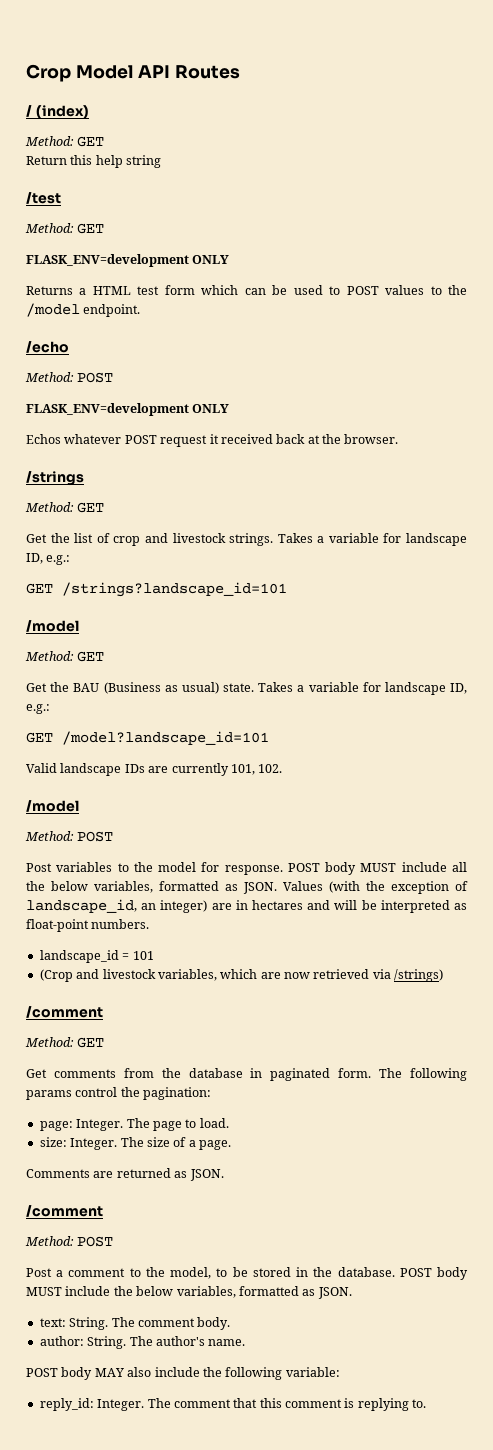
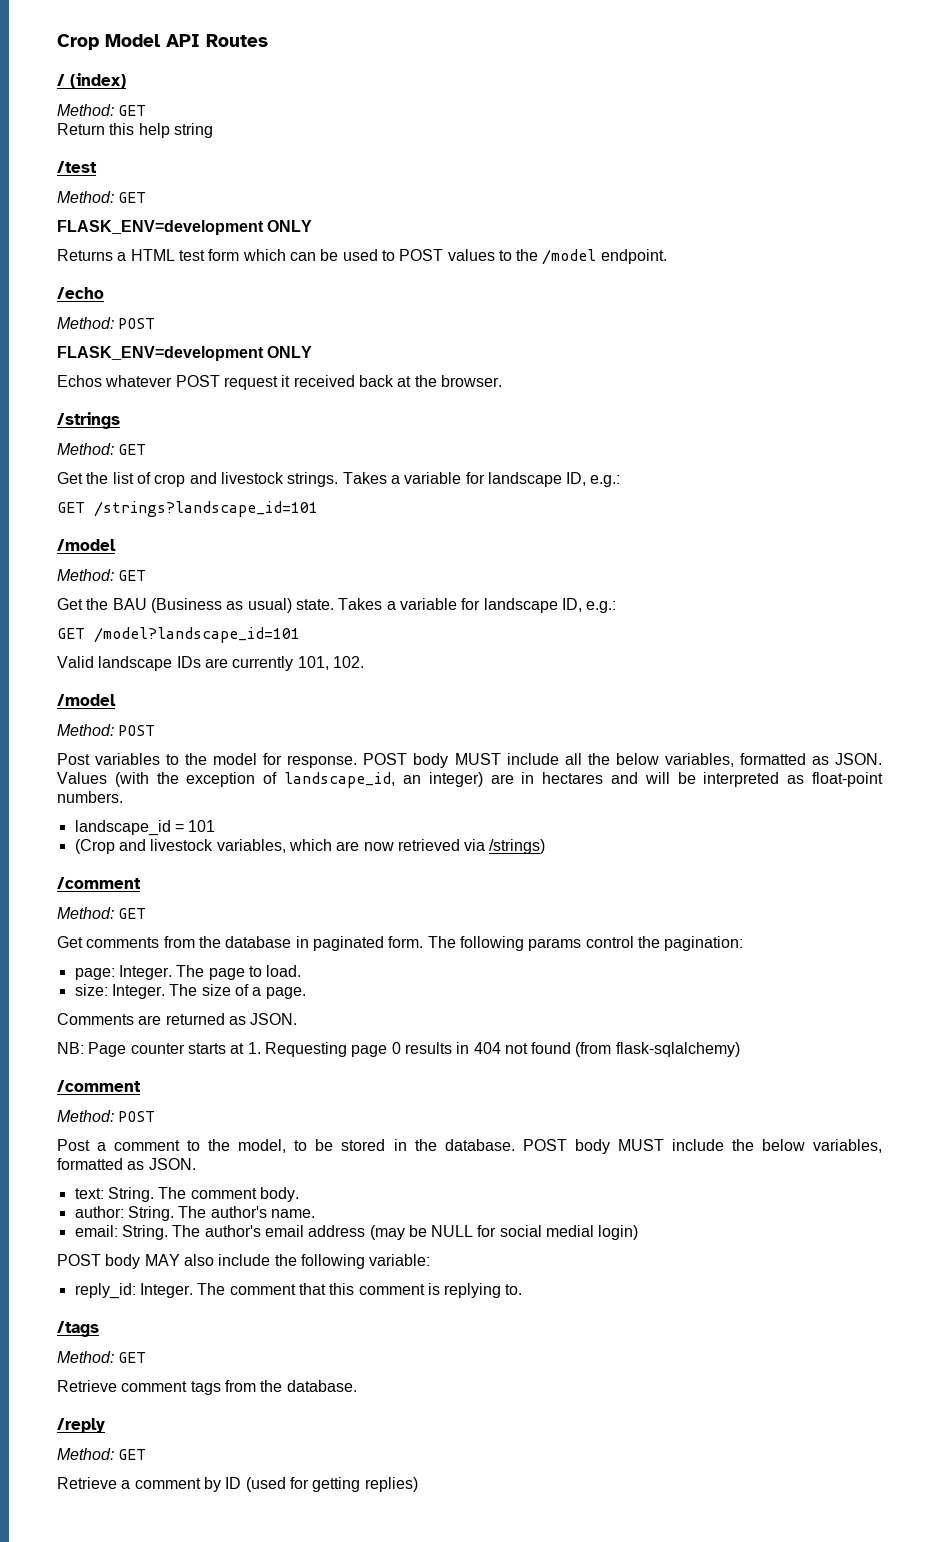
(224, 1175) none -> [57,1042,740,1057] // NB: Page counter starts at 1. Requesting page 0 results in 404 not found (from flask-sqlalchemy)
(246, 1342) none -> [74,1225,639,1240] // email: String. The author's email address (may be NULL for social medial login)
(427, 1403) none -> [57,1321,99,1337] [57,1351,147,1363] [57,1380,357,1395] [57,1418,105,1433] [57,1448,147,1460] [57,1477,418,1492] // /tags // Method: GET // Retrieve comment tags from the database. // /reply // Method: GET // Retrieve a comment by ID (used for getting replies)

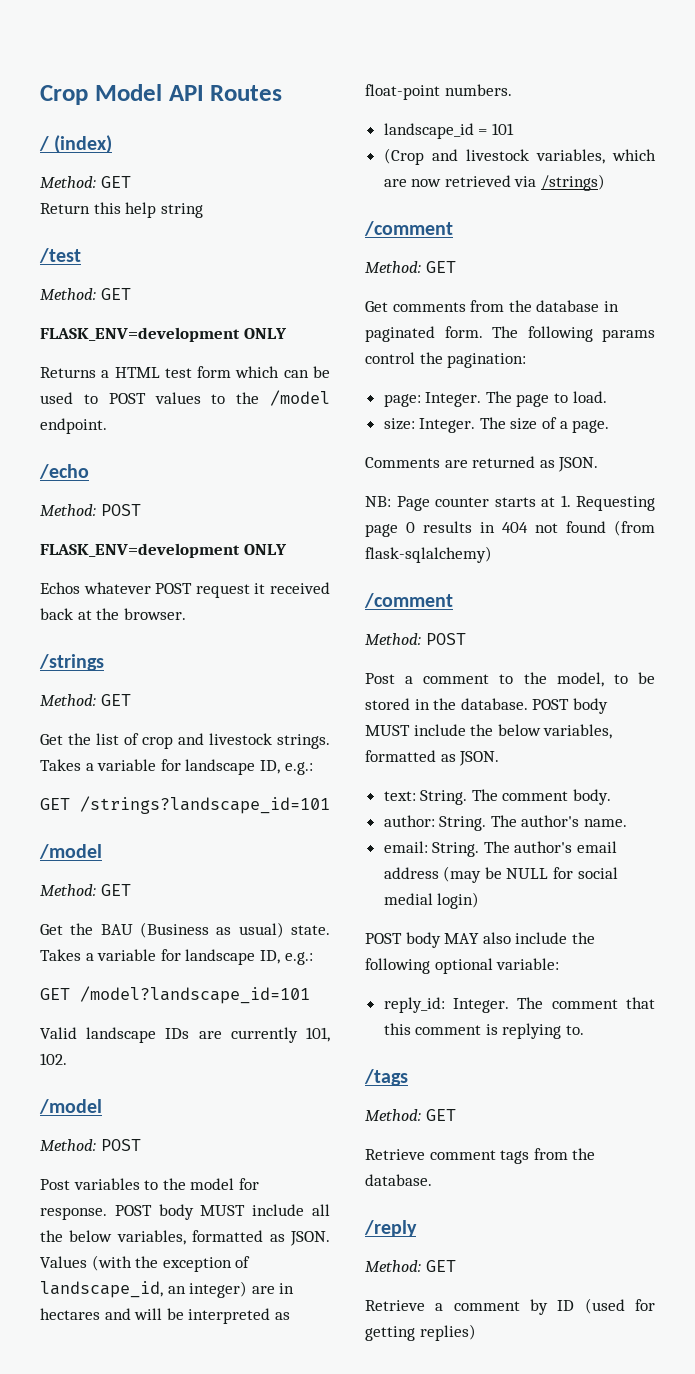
(365, 1261) none -> [434,958,493,974] optional

